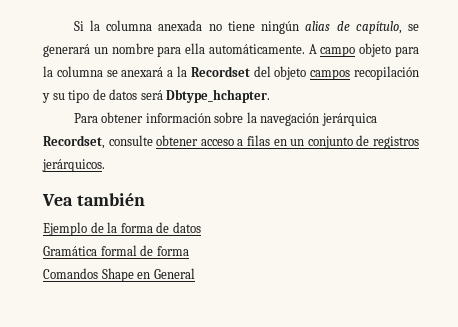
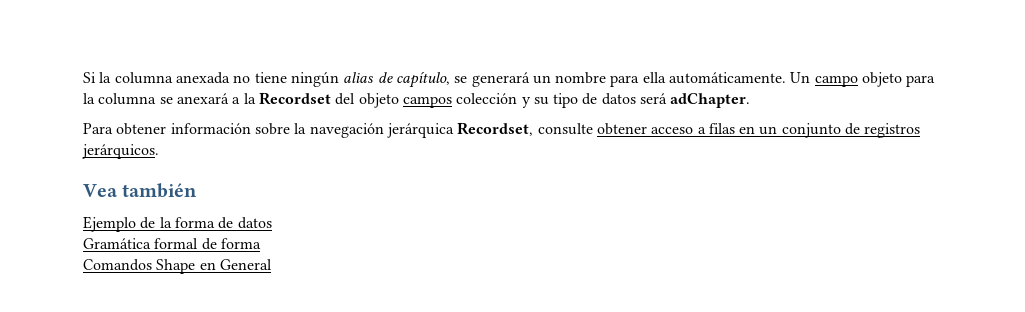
[308,44,317,54] A -> [790,72,811,83] Un
[354,66,420,80] recopilación -> [456,93,518,104] colección
[166,89,271,103] Dbtype_hchapter. -> [670,93,751,108] adChapter.

